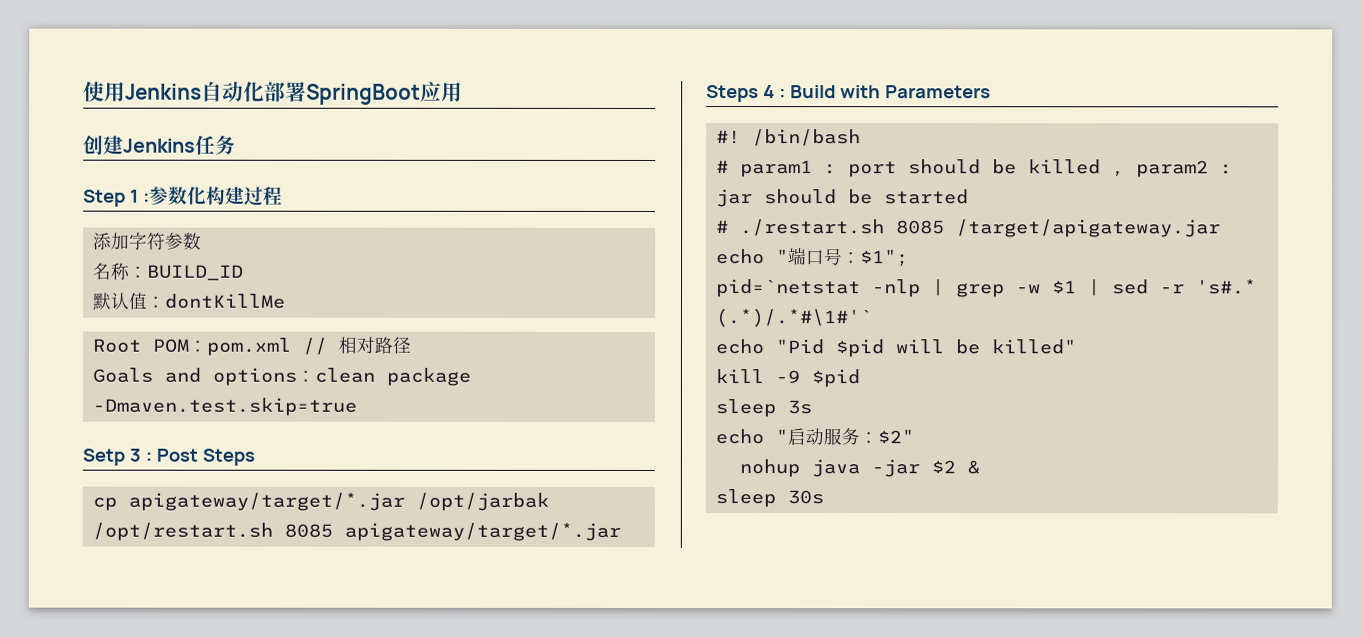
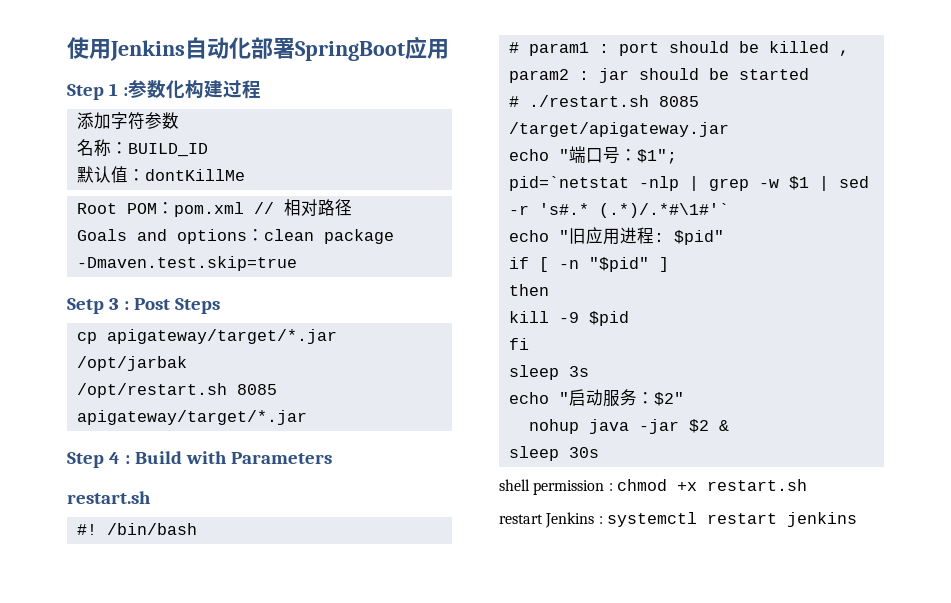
[83,134,236,155] // 创建Jenkins任务 -> (449, 49) none
[706,85,759,103] Steps -> [67,452,104,468] Step
(991, 92) none -> [67,491,151,504] // restart.sh
[775,339,1077,358] "Pid $pid will be killed" -> [558,227,724,245] [508,257,669,272] [508,284,549,296] "旧应用进程: $pid" // if [ -n "$pid" ] // then
(861, 378) none -> [508,338,529,350] // fi
(825, 497) none -> [499,479,807,495] [499,512,857,528] // shell permission : chmod +x restart.sh // restart Jenkins : systemctl restart jenkins

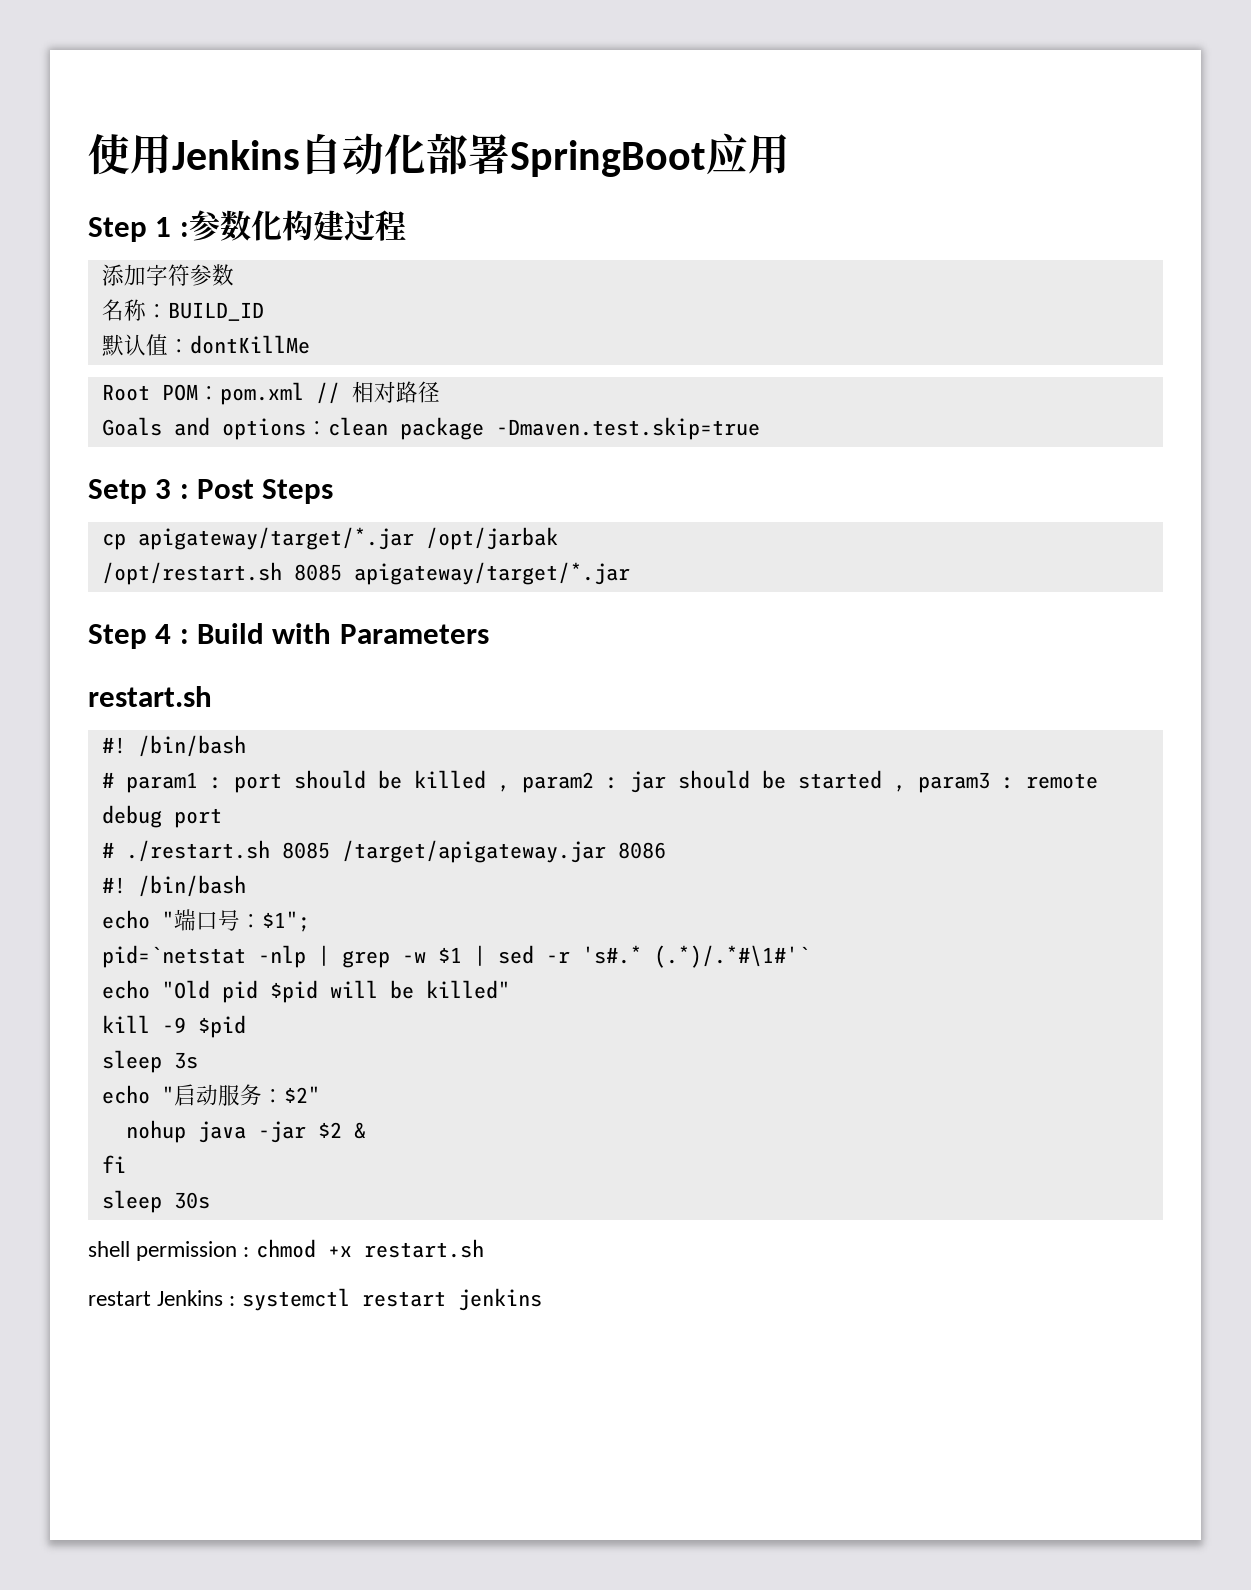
(809, 74) none -> [893,772,1098,793] [101,805,222,828] , param3 : remote debug port
(729, 129) none -> [617,842,666,859] [101,875,246,897] 8086 // #! /bin/bash
[558,227,724,245] [508,257,669,272] [508,284,549,296] "旧应用进程: $pid" // if [ -n "$pid" ] // then -> [161,980,510,1003] "Old pid $pid will be killed"
[508,338,529,350] // fi -> (246, 1026) none
(729, 425) none -> [101,1155,126,1173] // fi

